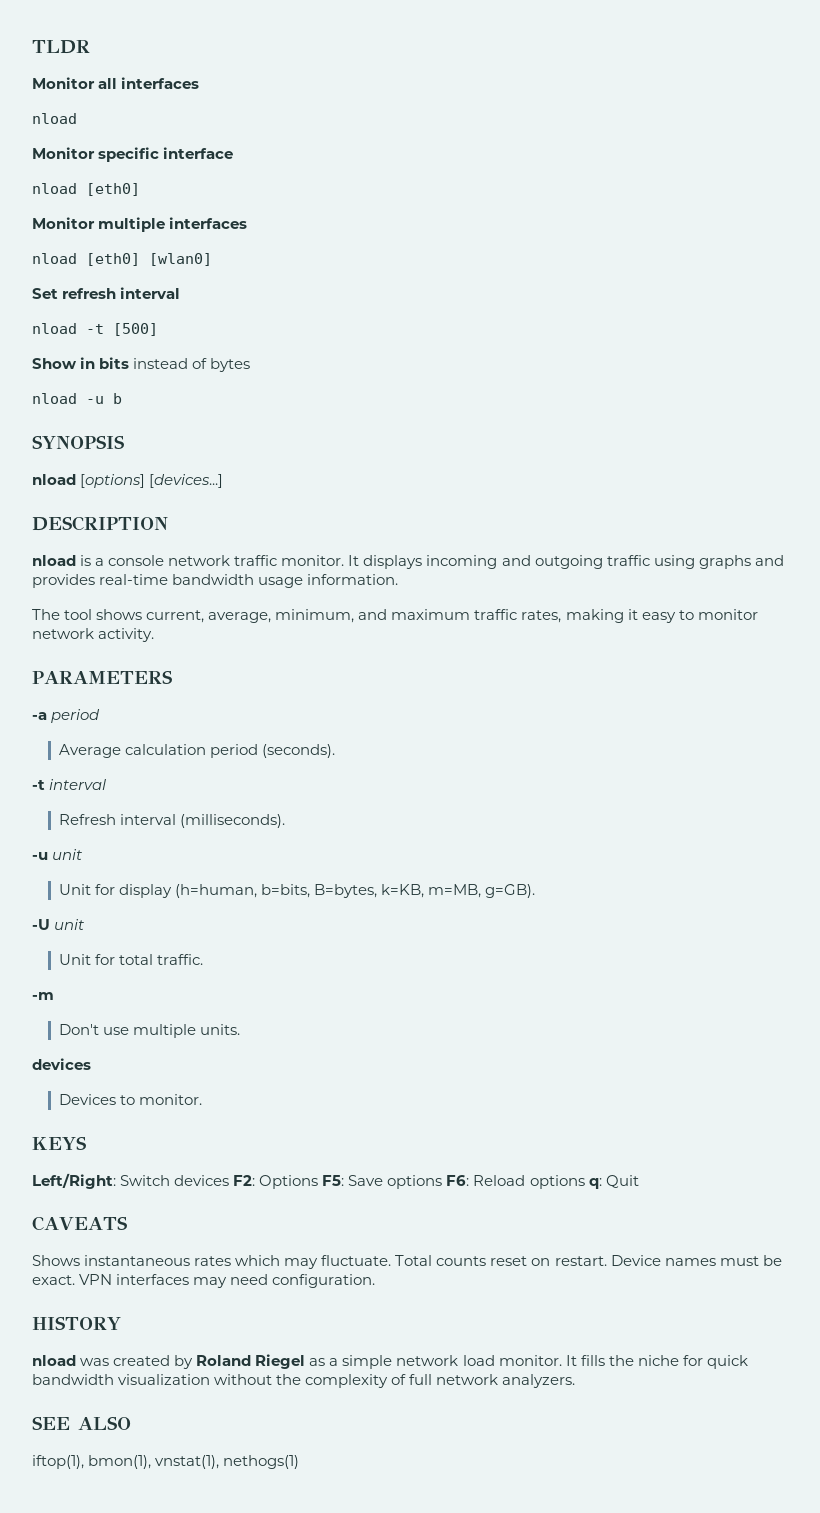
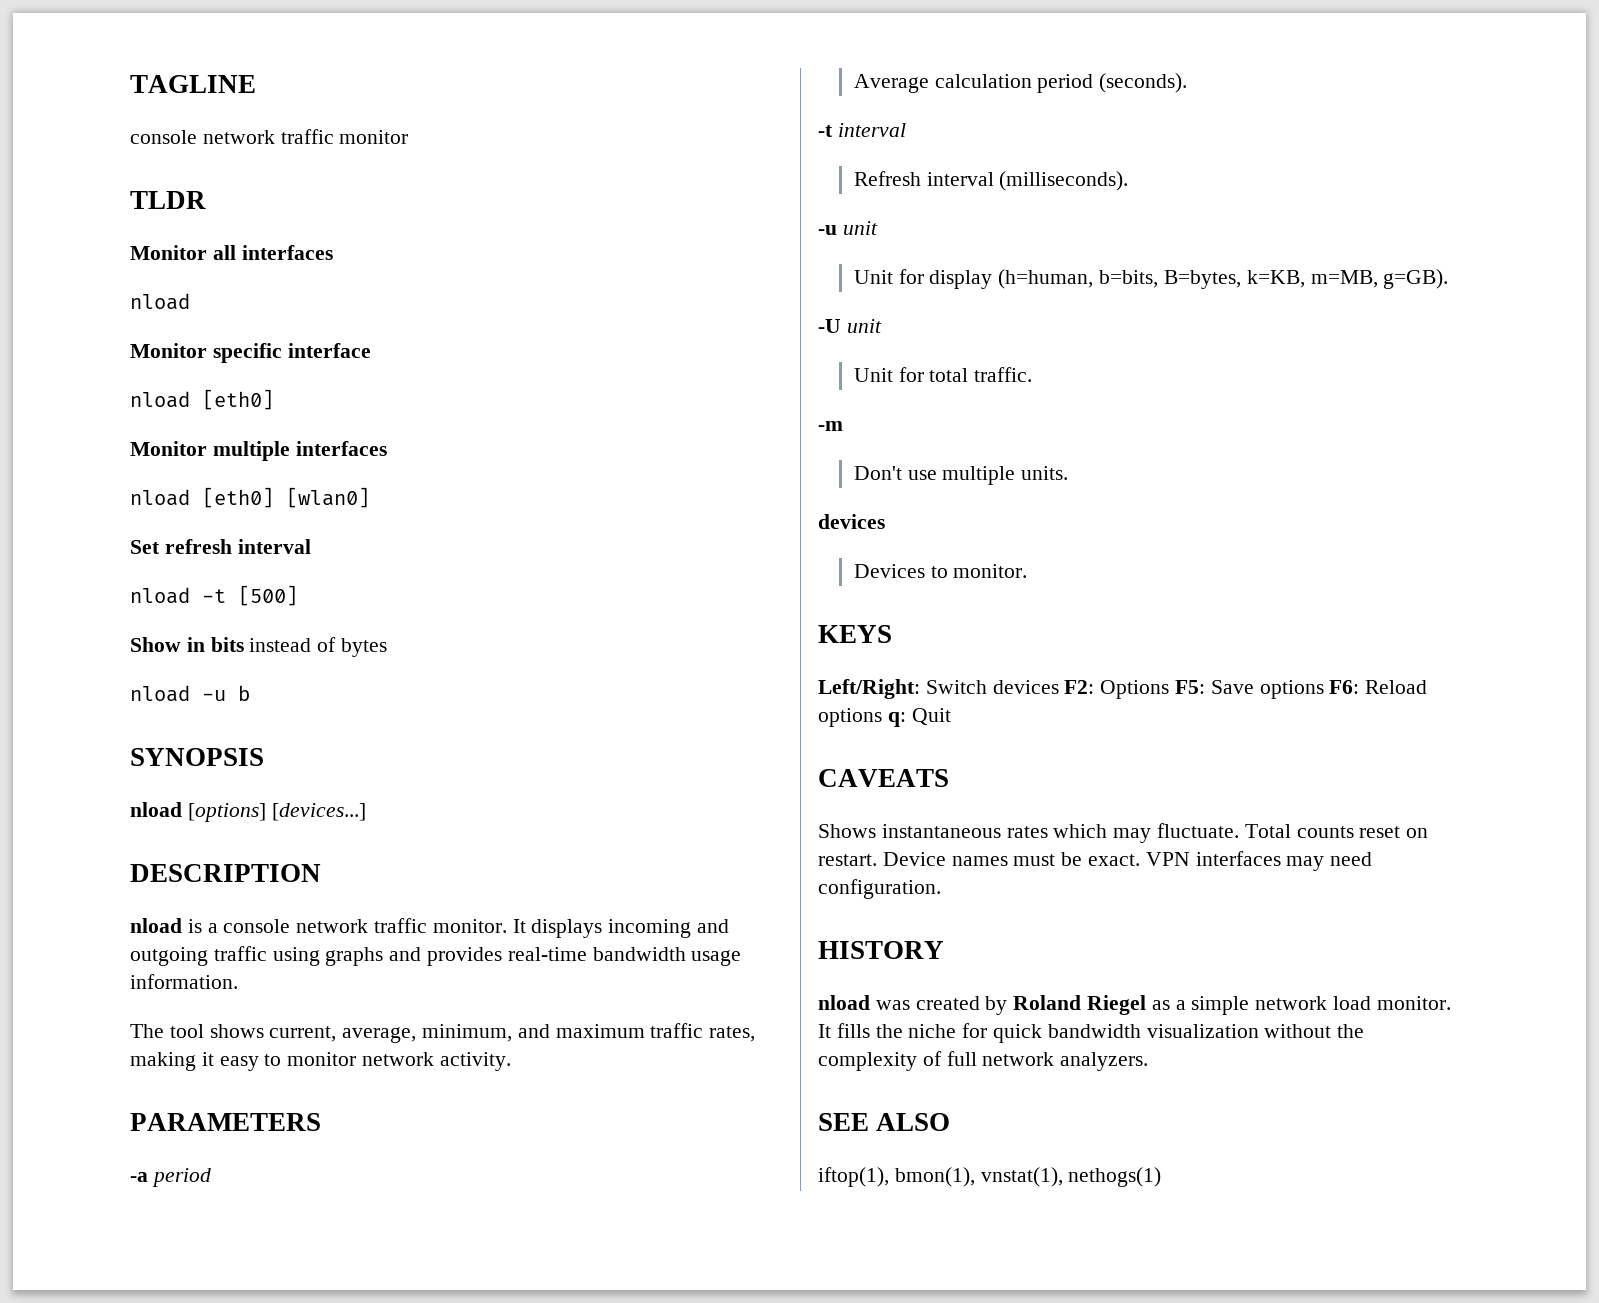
(32, 47) none -> [130,75,256,93] [130,129,409,144] TAGLINE // console network traffic monitor //

